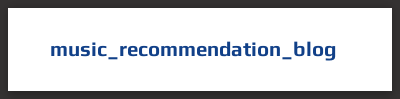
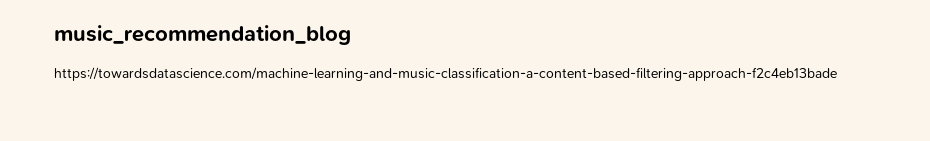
(336, 51) none -> [54,67,837,81] // https://towardsdatascience.com/machine-learning-and-music-classification-a-content-based-filtering-approach-f2c4eb13bade

